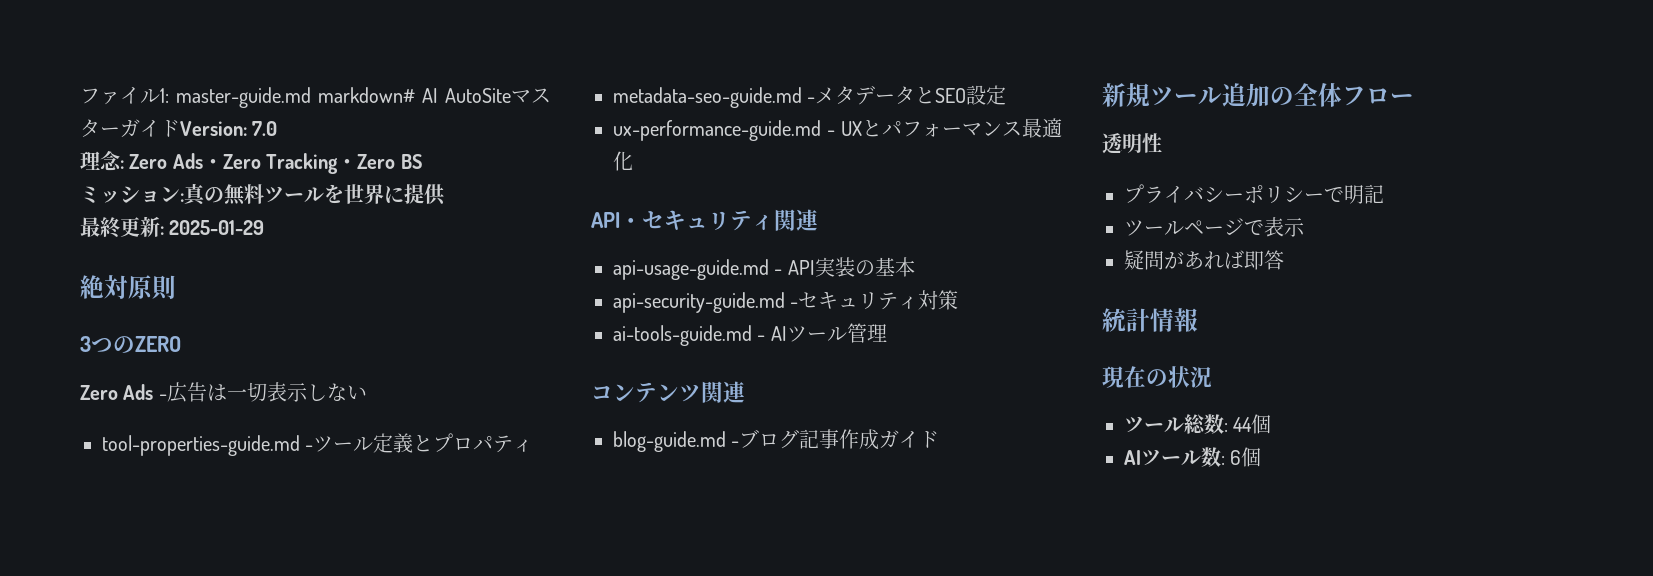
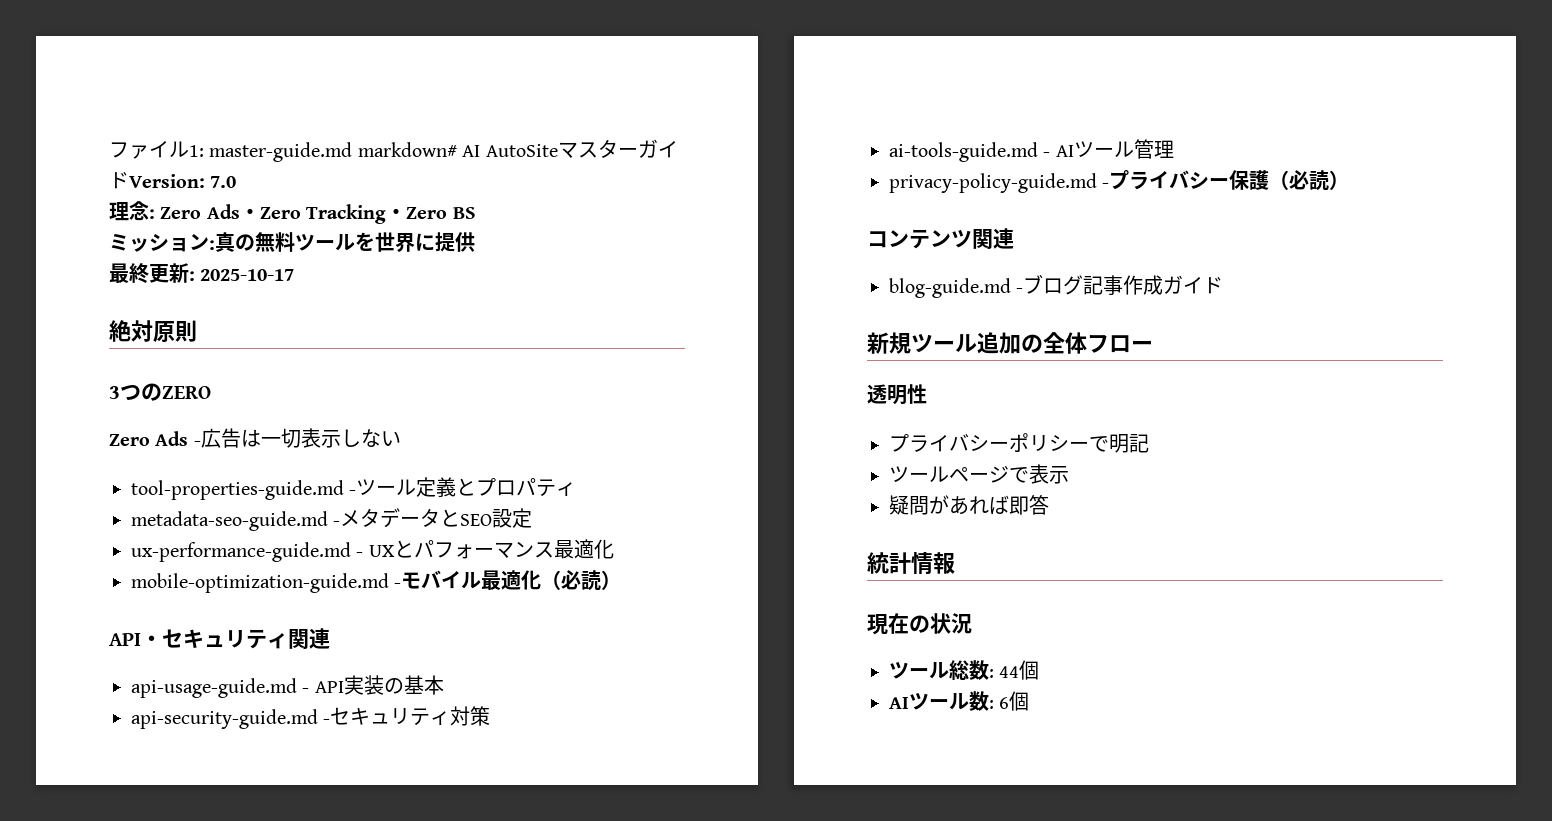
[169,220,265,235] 2025-01-29 -> [200,269,295,281] 2025-10-17
(633, 161) none -> [131,570,622,593] // mobile-optimization-guide.md -モバイル最適化（必読）
(887, 333) none -> [889,170,1350,193] // privacy-policy-guide.md -プライバシー保護（必読）

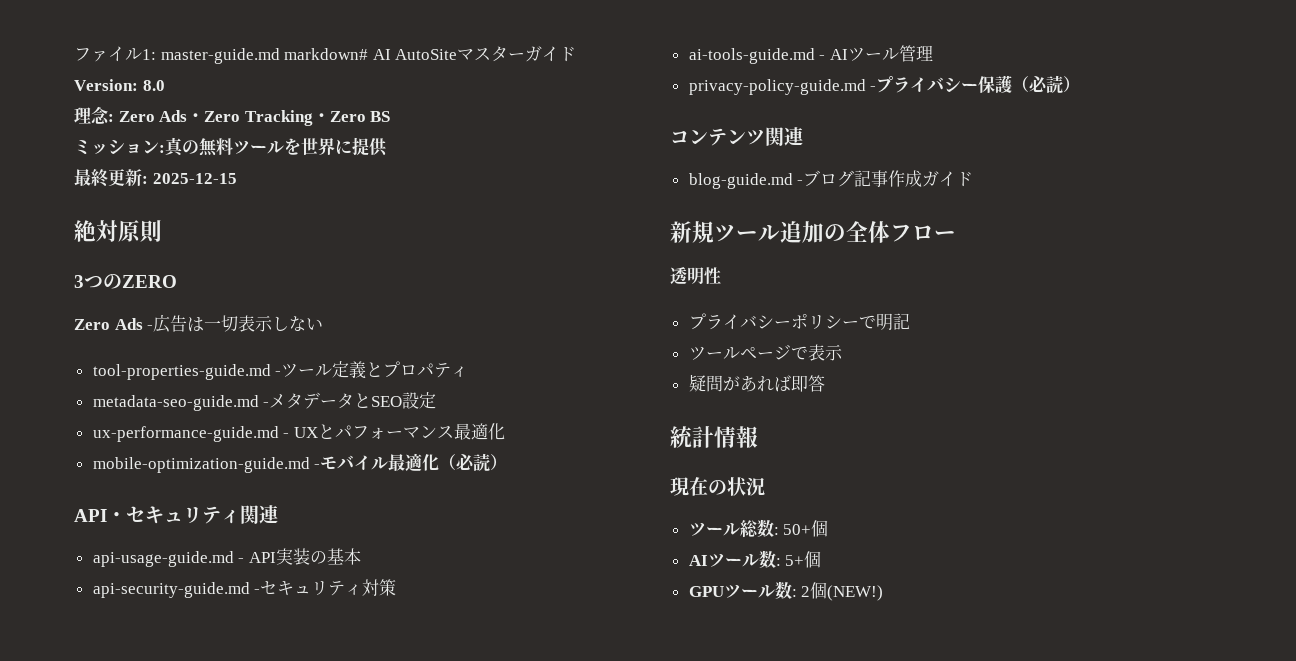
[210,176,237,188] 7.0 -> [142,80,165,91] 8.0
[200,269,295,281] 2025-10-17 -> [152,173,237,184] 2025-12-15
[999,666,1020,678] 44 -> [783,524,812,535] 50+
[999,691,1030,711] 6個 -> [785,551,822,568] [688,581,884,601] 5+個 // GPUツール数: 2個(NEW!)

